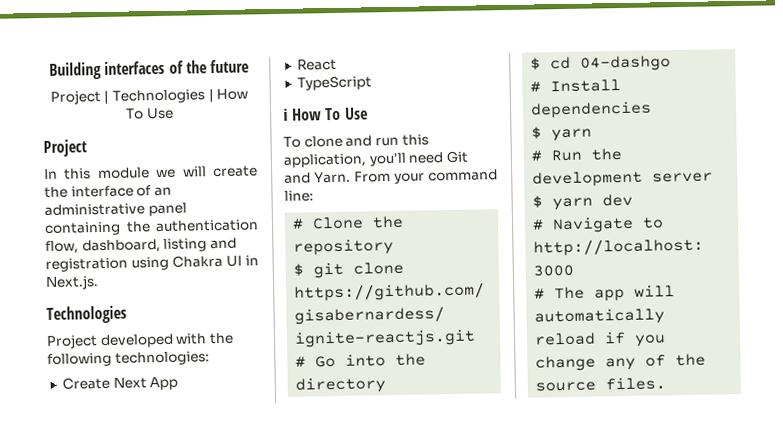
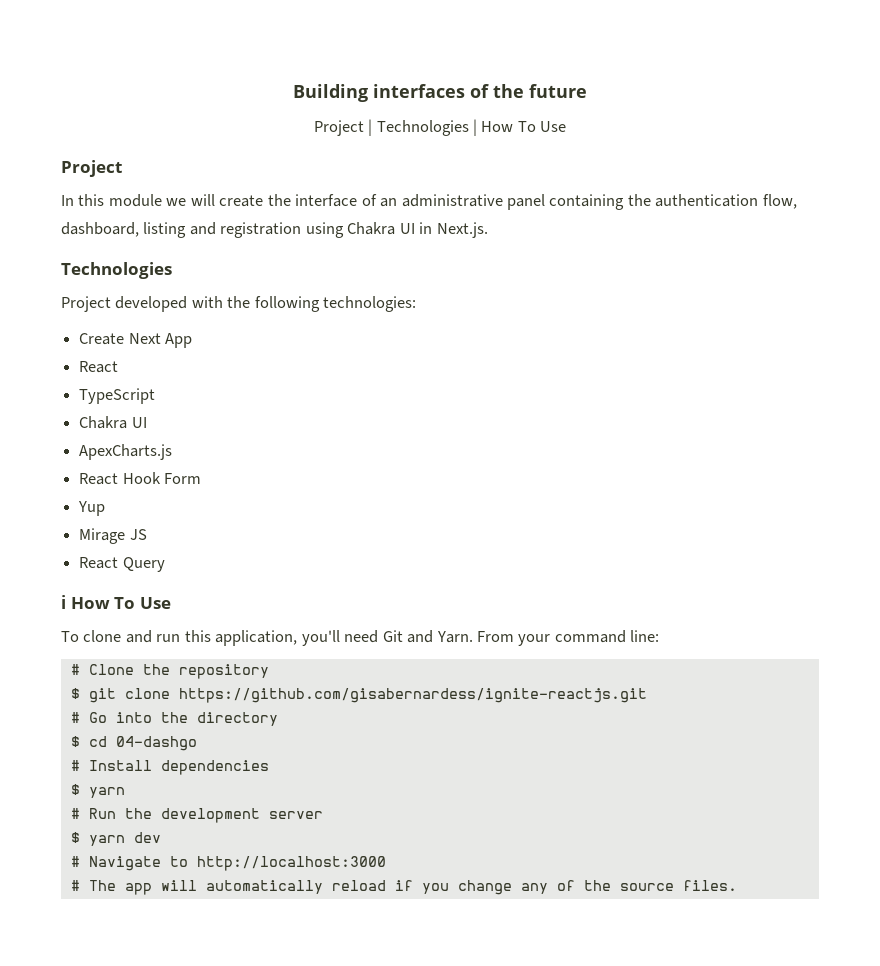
(372, 83) none -> [79,416,147,429] [79,444,173,460] [79,472,202,485] [78,501,106,516] [79,528,147,544] [79,557,165,572] // Chakra UI // ApexCharts.js // React Hook Form // Yup // Mirage JS // React Query

